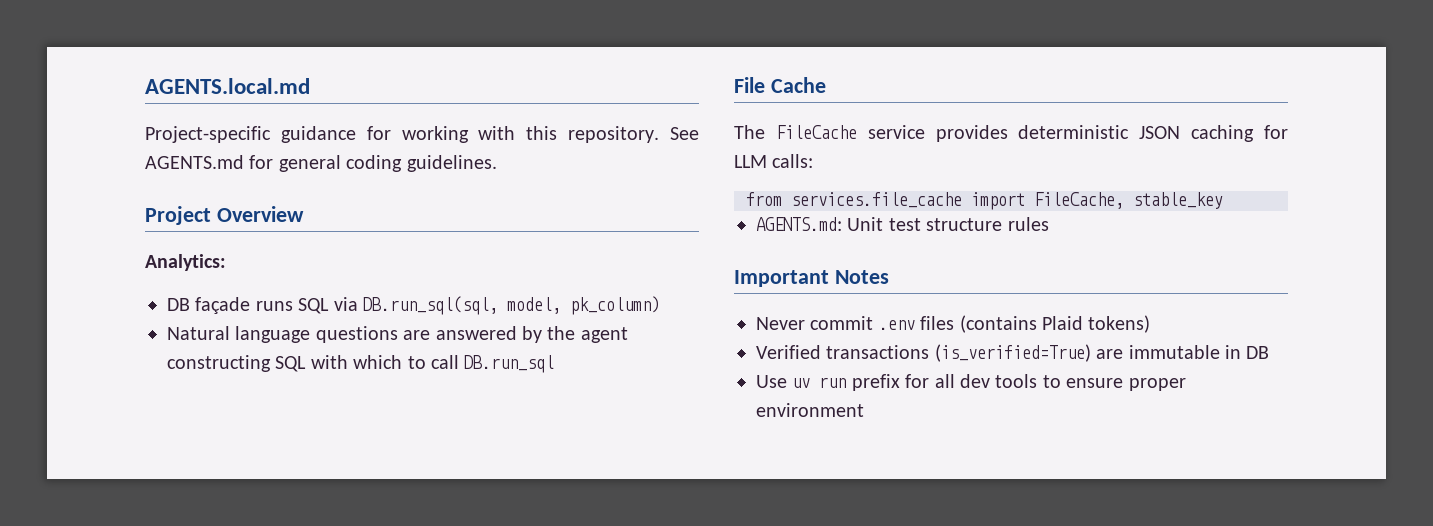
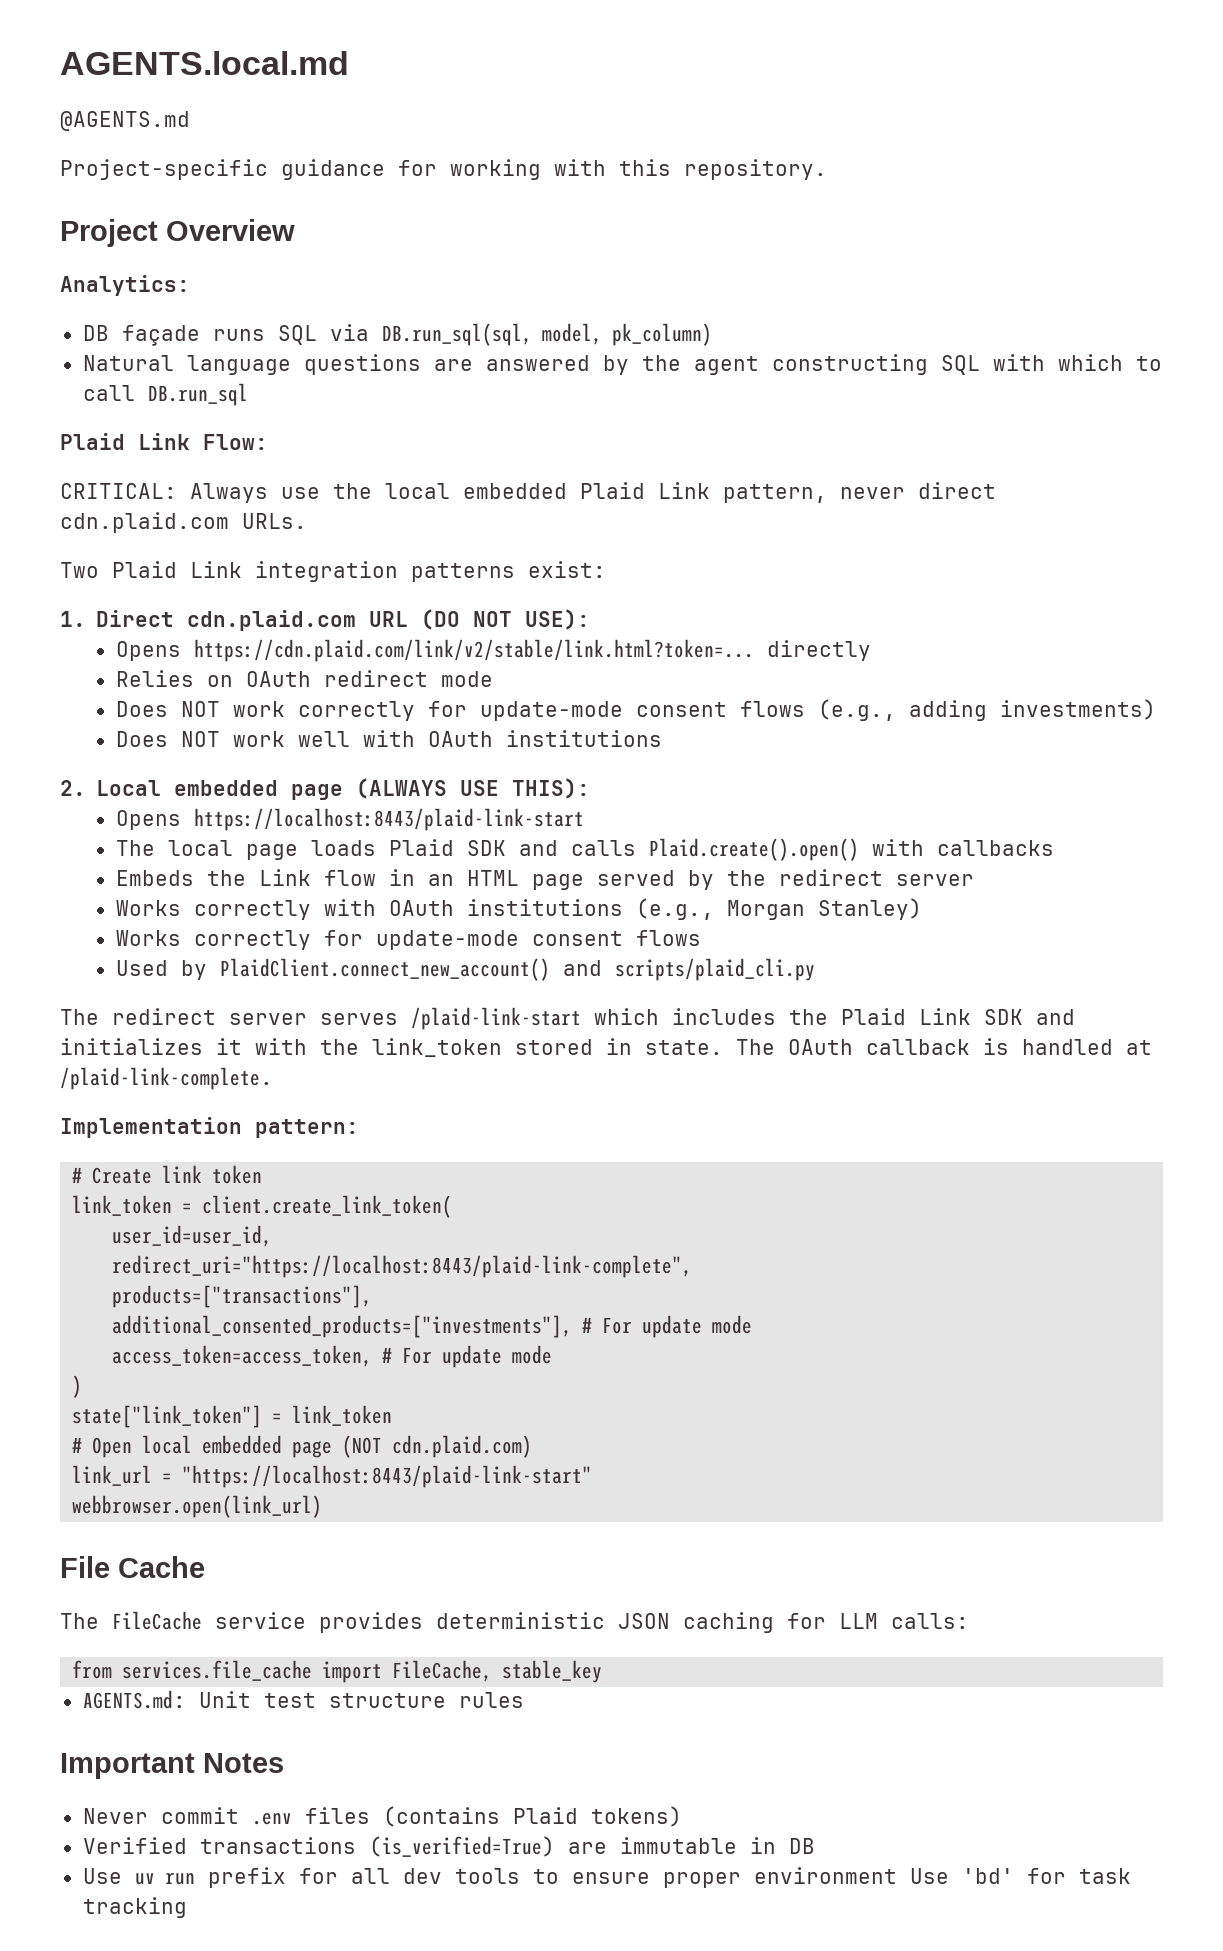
(310, 86) none -> [60,111,190,131] // @AGENTS.md
[670,127,700,140] [145,155,497,172] See AGENTS.md for general coding guidelines. -> (827, 169) none
(555, 364) none -> [60,433,268,450] [60,482,996,503] [60,512,307,533] [60,561,606,582] [60,609,591,631] [115,639,871,662] [115,670,493,687] [115,699,1156,721] [115,730,662,747] [60,778,591,800] [115,808,584,831] [115,838,1054,861] [115,869,974,890] [115,898,922,920] [115,930,701,950] [115,958,815,981] [60,1007,1075,1030] [60,1038,1152,1057] [60,1067,273,1090] [60,1117,359,1138] [72,1165,263,1184] [72,1195,453,1218] [112,1225,273,1247] [112,1255,693,1278] [112,1285,373,1308] [112,1315,753,1338] [112,1345,553,1368] [72,1375,83,1398] [72,1405,393,1428] [72,1435,533,1458] [72,1465,593,1488] [72,1495,323,1518] // Plaid Link Flow: // CRITICAL: Always use the local embedded Plaid Link pattern, never direct cdn.plaid.com URLs. // Two Plaid Link integration patterns exist: // 1. Direct cdn.plaid.com URL (DO NOT USE): // Opens https://cdn.plaid.com/link/v2/stable/link.html?token=... directly // Relies on OAuth redirect mode // Does NOT work correctly for update-mode consent flows (e.g., adding investments) // Does NOT work well with OAuth institutions // 2. Local embedded page (ALWAYS USE THIS): // Opens https://localhost:8443/plaid-link-start // The local page loads Plaid SDK and calls Plaid.create().open() with callbacks // Embeds the Link flow in an HTML page served by the redirect server // Works correctly with OAuth institutions (e.g., Morgan Stanley) // Works correctly for update-mode consent flows // Used by PlaidClient.connect_new_account() and scripts/plaid_cli.py // The redirect server serves /plaid-link-start which includes the Plaid Link SDK and initializes it with the link_token stored in state. The OAuth callback is handled at /plaid-link-complete. // Implementation pattern: // # Create link token // link_token = client.create_link_token( // user_id=user_id, // redirect_uri="https://localhost:8443/plaid-link-complete", // products=["transactions"], // additional_consented_products=["investments"], # For update mode // access_token=access_token, # For update mode // ) // state["link_token"] = link_token // # Open local embedded page (NOT cdn.plaid.com) // link_url = "https://localhost:8443/plaid-link-start" // webbrowser.open(link_url)
(864, 410) none -> [909,1868,1131,1884] [82,1897,187,1918] Use 'bd' for task tracking

